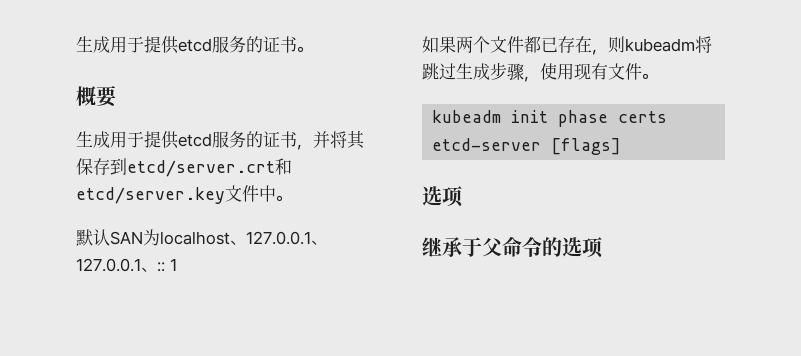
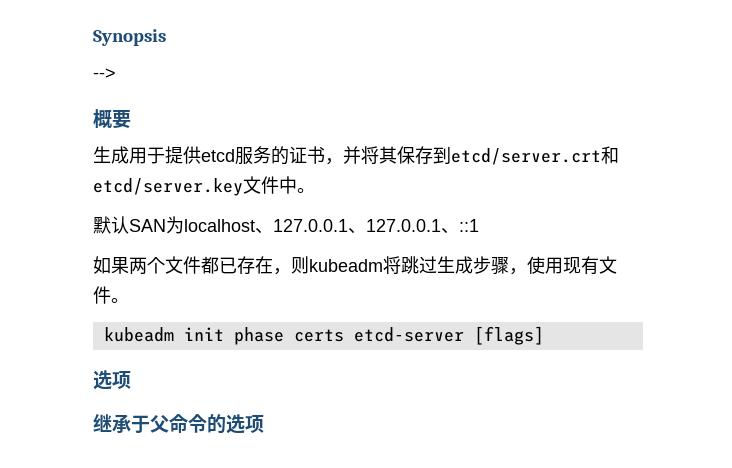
[76,36,313,54] 生成用于提供etcd服务的证书。 -> [93,29,166,46] [93,68,116,79] Synopsis // -->
[157,258,177,272] :: 1 -> [459,219,479,232] ::1

